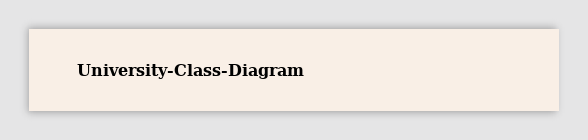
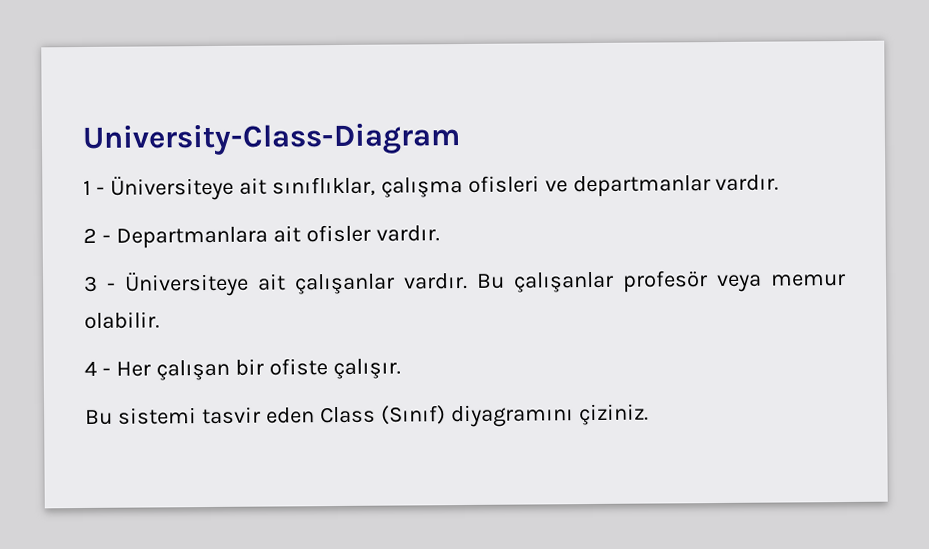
(304, 71) none -> [83,174,780,201] [83,224,440,249] [83,270,846,297] [84,311,160,329] [84,358,401,381] [85,403,649,428] // 1 - Üniversiteye ait sınıflıklar, çalışma ofisleri ve departmanlar vardır. // 2 - Departmanlara ait ofisler vardır. // 3 - Üniversiteye ait çalışanlar vardır. Bu çalışanlar profesör veya memur olabilir. // 4 - Her çalışan bir ofiste çalışır. // Bu sistemi tasvir eden Class (Sınıf) diyagramını çiziniz.

